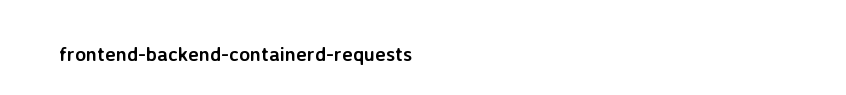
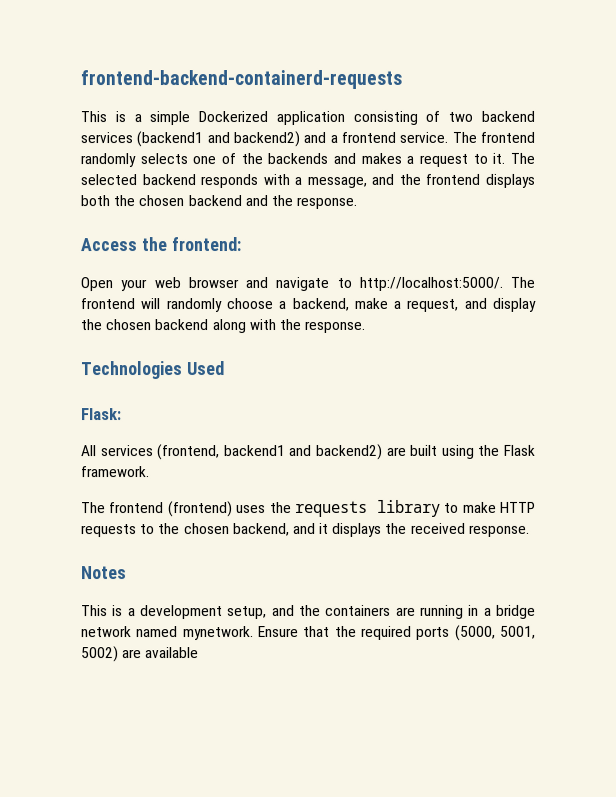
(412, 56) none -> [80,110,535,126] [80,131,535,148] [80,152,535,168] [80,173,535,189] [80,195,358,210] [80,237,241,252] [80,276,535,292] [80,297,536,313] [80,319,366,334] [80,361,224,380] [81,408,122,421] [81,443,537,461] [81,466,150,478] [81,499,536,518] [81,522,530,538] [81,566,127,580] [81,604,536,620] [81,624,536,641] [81,646,200,663] // This is a simple Dockerized application consisting of two backend services (backend1 and backend2) and a frontend service. The frontend randomly selects one of the backends and makes a request to it. The selected backend responds with a message, and the frontend displays both the chosen backend and the response. // Access the frontend: // Open your web browser and navigate to http://localhost:5000/. The frontend will randomly choose a backend, make a request, and display the chosen backend along with the response. // Technologies Used // Flask: // All services (frontend, backend1 and backend2) are built using the Flask framework. // The frontend (frontend) uses the requests library to make HTTP requests to the chosen backend, and it displays the received response. // Notes // This is a development setup, and the containers are running in a bridge network named mynetwork. Ensure that the required ports (5000, 5001, 5002) are available

